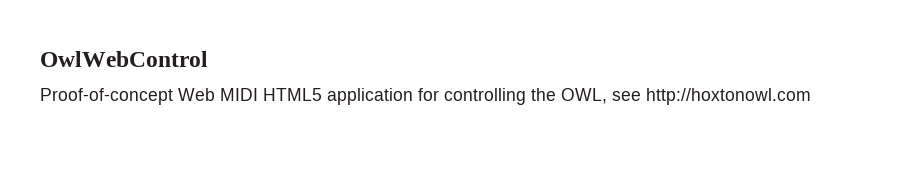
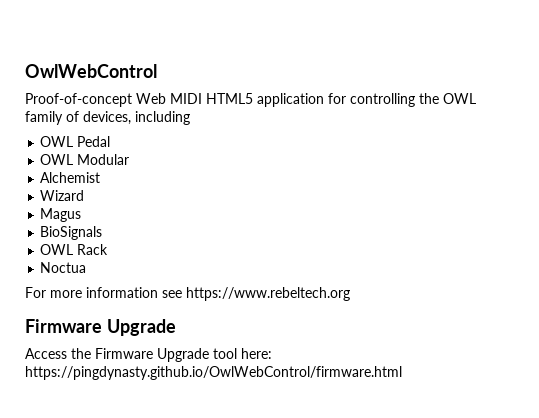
[561,88,811,105] OWL, see http://hoxtonowl.com -> [443,93,476,104] [25,111,190,125] [40,136,111,147] [40,154,130,165] [40,172,101,183] [40,190,85,201] [40,208,82,222] [40,226,103,240] [40,244,109,255] [40,262,87,273] [25,287,350,301] [25,319,176,336] [25,348,272,362] [25,366,402,380] OWL family of devices, including // OWL Pedal // OWL Modular // Alchemist // Wizard // Magus // BioSignals // OWL Rack // Noctua // For more information see https://www.rebeltech.org // Firmware Upgrade // Access the Firmware Upgrade tool here: https://pingdynasty.github.io/OwlWebControl/firmware.html

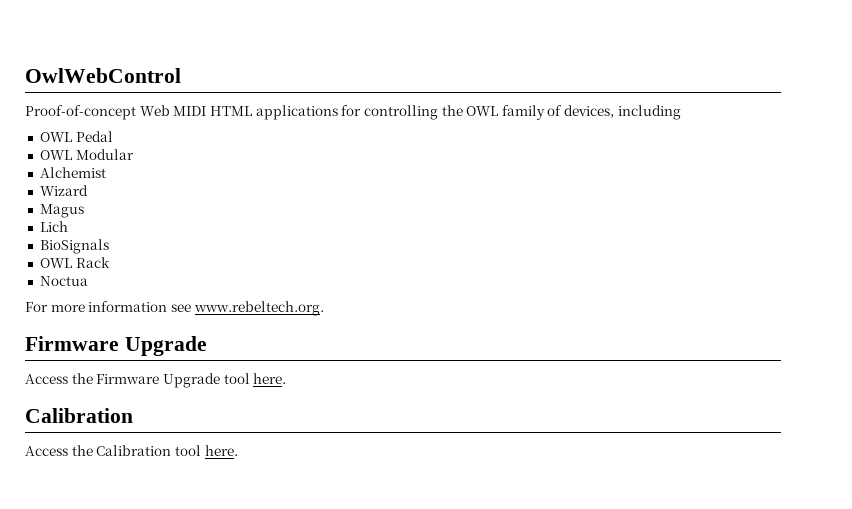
[206,93,324,107] HTML5 application -> [209,105,338,120] HTML applications
(82, 215) none -> [39,221,68,232] // Lich
[186,287,350,301] https://www.rebeltech.org -> [193,301,324,316] www.rebeltech.org.
[241,348,272,359] [25,366,402,380] here: https://pingdynasty.github.io/OwlWebControl/firmware.html -> [253,373,287,384] [25,408,133,423] [25,445,238,456] here. // Calibration // Access the Calibration tool here.

